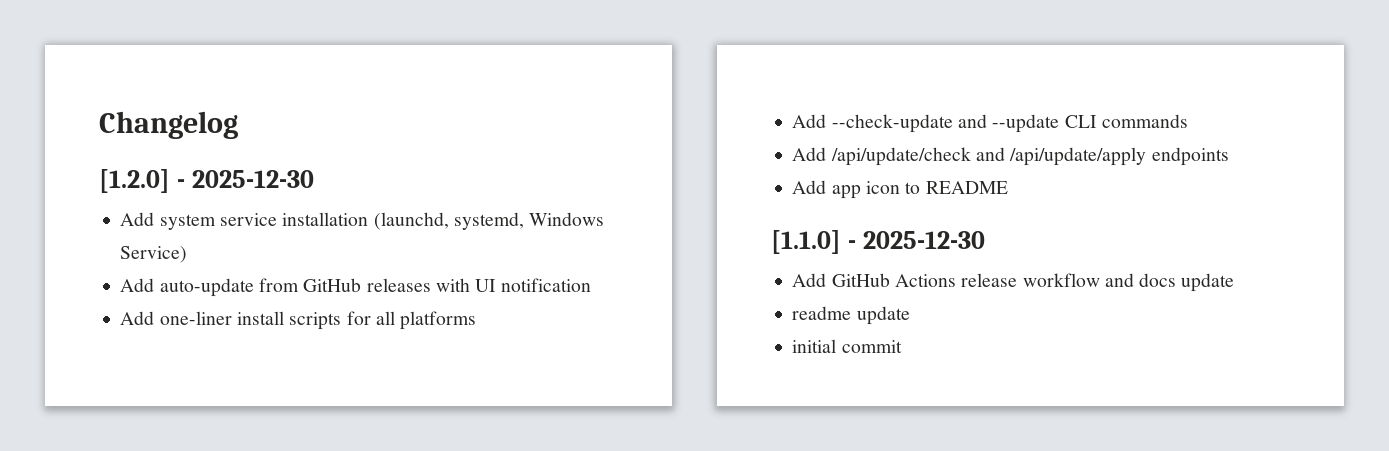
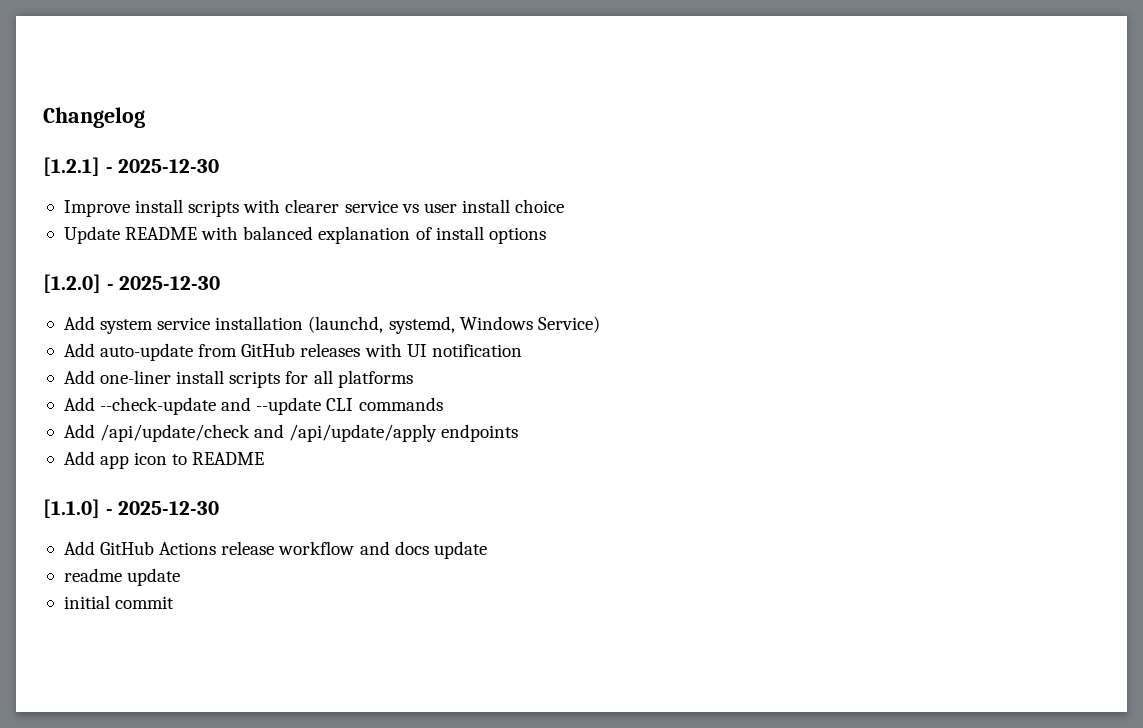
(238, 125) none -> [43,157,220,176] [63,199,565,217] [63,226,546,244] // [1.2.1] - 2025-12-30 // Improve install scripts with clearer service vs user install choice // Update README with balanced explanation of install options

